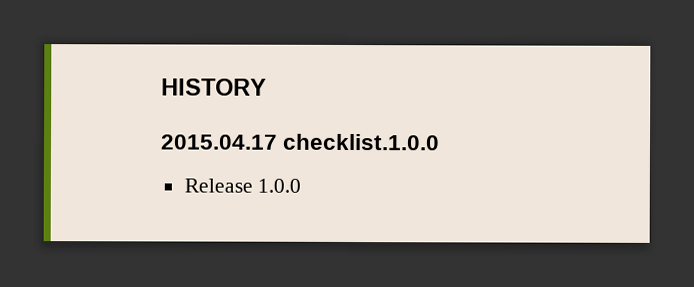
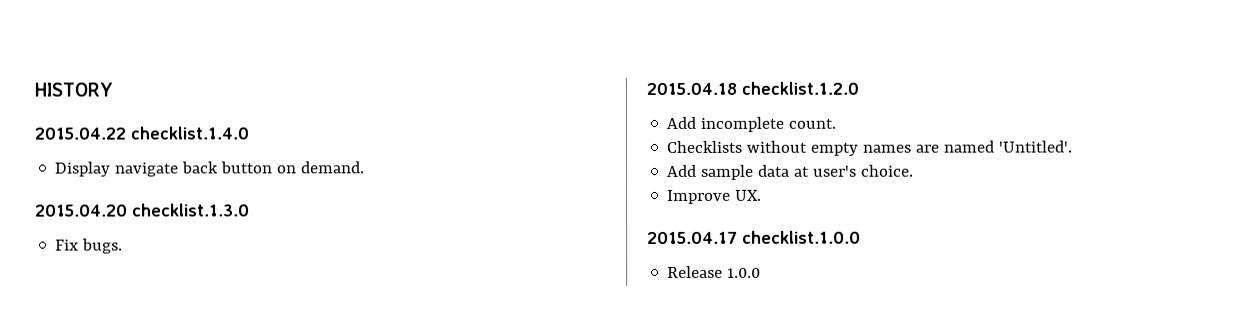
(267, 87) none -> [34,126,249,140] [54,161,366,177] [35,203,250,217] [55,238,124,254] [646,81,859,95] [666,116,837,132] [666,140,1073,156] [666,164,915,180] [667,189,763,204] // 2015.04.22 checklist.1.4.0 // Display navigate back button on demand. // 2015.04.20 checklist.1.3.0 // Fix bugs. // 2015.04.18 checklist.1.2.0 // Add incomplete count. // Checklists without empty names are named 'Untitled'. // Add sample data at user's choice. // Improve UX.

